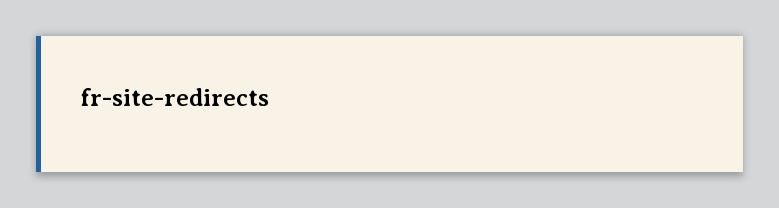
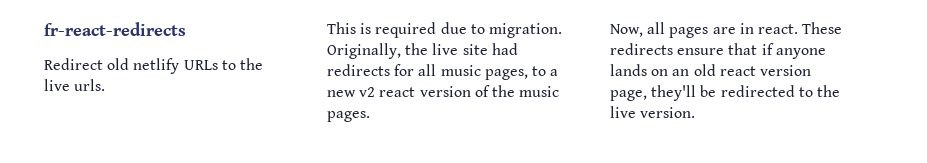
[80,88,269,106] fr-site-redirects -> [44,22,186,36] [44,58,263,74] [44,79,106,91] [327,22,562,38] [327,43,518,59] [327,64,559,80] [327,85,560,97] [327,111,370,122] [610,22,843,38] [610,43,826,59] [610,64,811,76] [610,85,840,101] [610,106,696,118] fr-react-redirects // Redirect old netlify URLs to the live urls. // This is required due to migration. Originally, the live site had redirects for all music pages, to a new v2 react version of the music pages. // Now, all pages are in react. These redirects ensure that if anyone lands on an old react version page, they'll be redirected to the live version.

